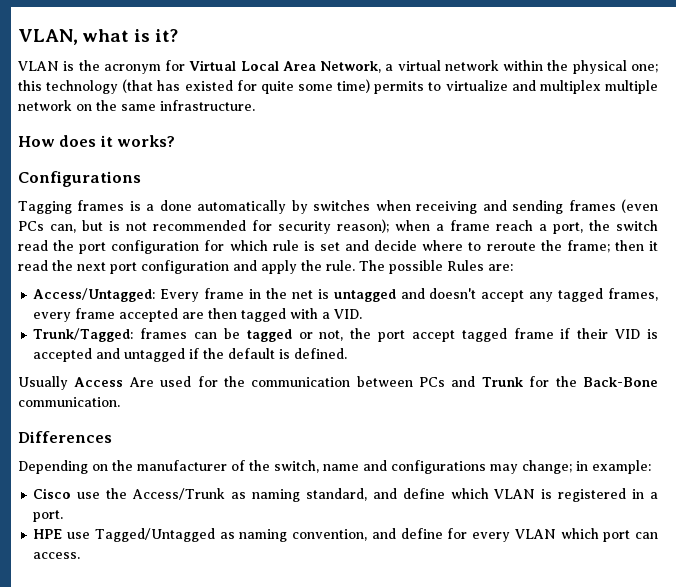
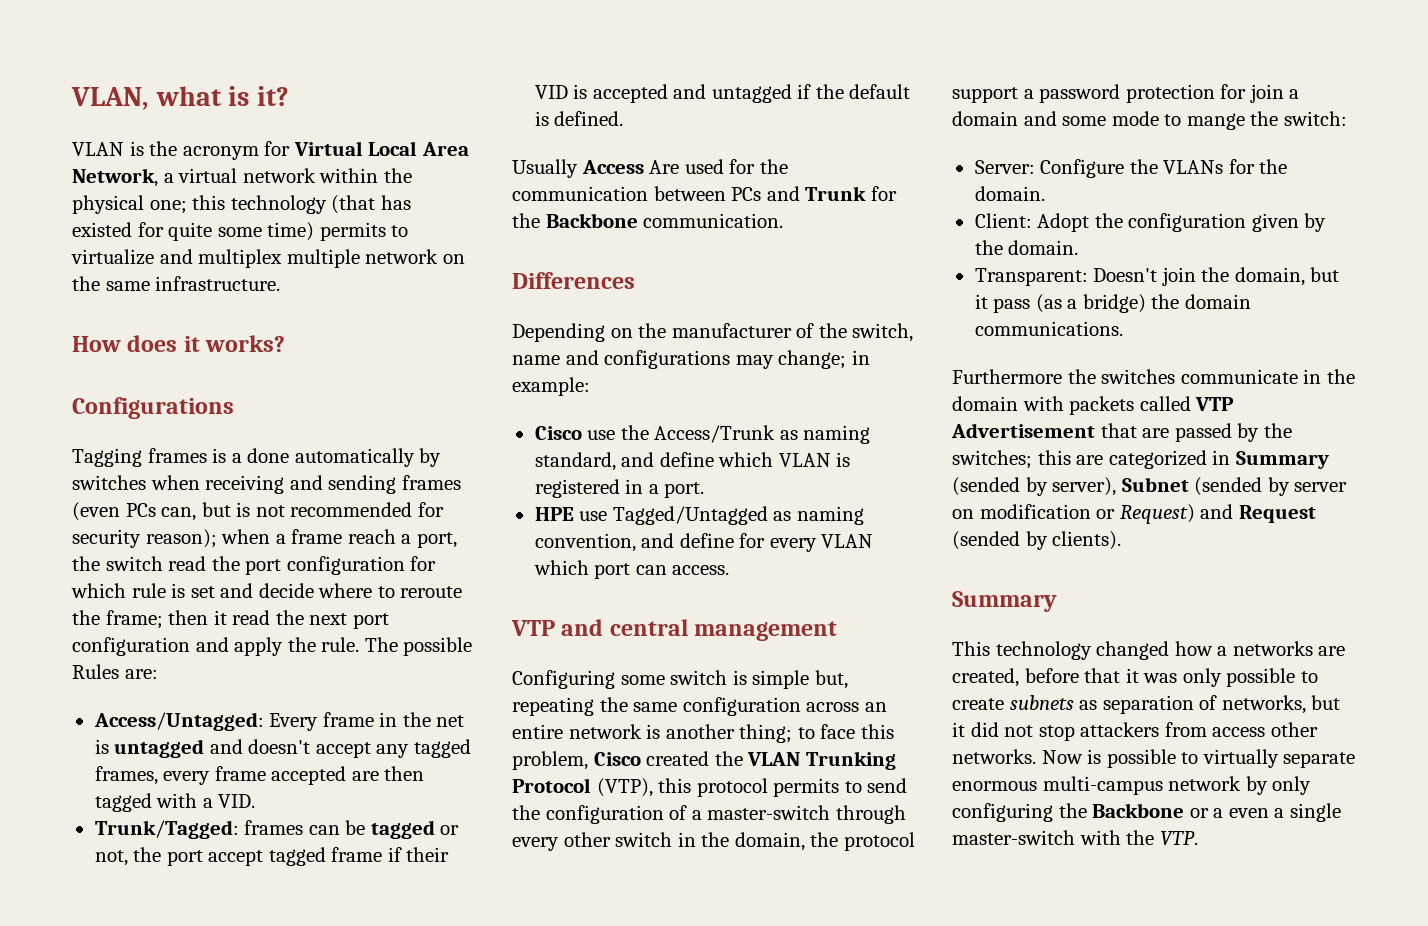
[582,377,658,387] Back-Bone -> [545,213,638,228] Backbone
(81, 555) none -> [511,619,838,641] [512,670,848,689] [512,697,887,716] [512,724,894,743] [512,751,896,770] [512,778,908,797] [512,805,906,824] [512,832,915,851] [952,84,1300,103] [952,111,1347,130] [974,159,1288,178] [974,186,1045,201] [974,213,1327,232] [974,240,1079,255] [974,267,1340,286] [974,294,1251,313] [974,321,1123,336] [952,369,1355,384] [952,396,1235,415] [951,423,1292,442] [952,450,1329,469] [952,477,1348,496] [952,504,1316,524] [952,531,1122,550] [952,591,1057,612] [952,641,1346,660] [952,668,1318,687] [952,695,1341,714] [952,722,1318,741] [952,749,1356,768] [952,776,1312,795] [952,803,1341,822] [952,830,1198,846] // VTP and central management // Configuring some switch is simple but, repeating the same configuration across an entire network is another thing; to face this problem, Cisco created the VLAN Trunking Protocol (VTP), this protocol permits to send the configuration of a master-switch through every other switch in the domain, the protocol support a password protection for join a domain and some mode to mange the switch: // Server: Configure the VLANs for the domain. // Client: Adopt the configuration given by the domain. // Transparent: Doesn't join the domain, but it pass (as a bridge) the domain communications. // Furthermore the switches communicate in the domain with packets called VTP Advertisement that are passed by the switches; this are categorized in Summary (sended by server), Subnet (sended by server on modification or Request) and Request (sended by clients). // Summary // This technology changed how a networks are created, before that it was only possible to create subnets as separation of networks, but it did not stop attackers from access other networks. Now is possible to virtually separate enormous multi-campus network by only configuring the Backbone or a even a single master-switch with the VTP.

